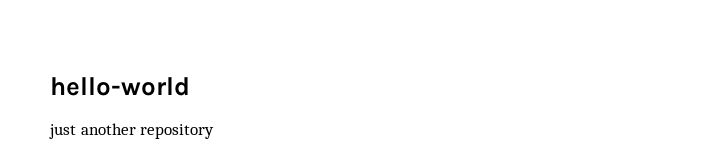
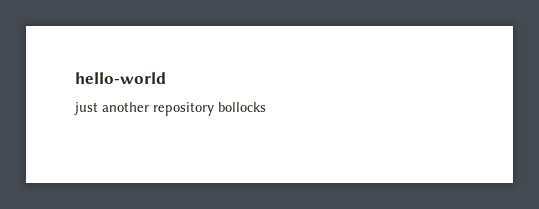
(215, 131) none -> [218,102,266,112] bollocks

